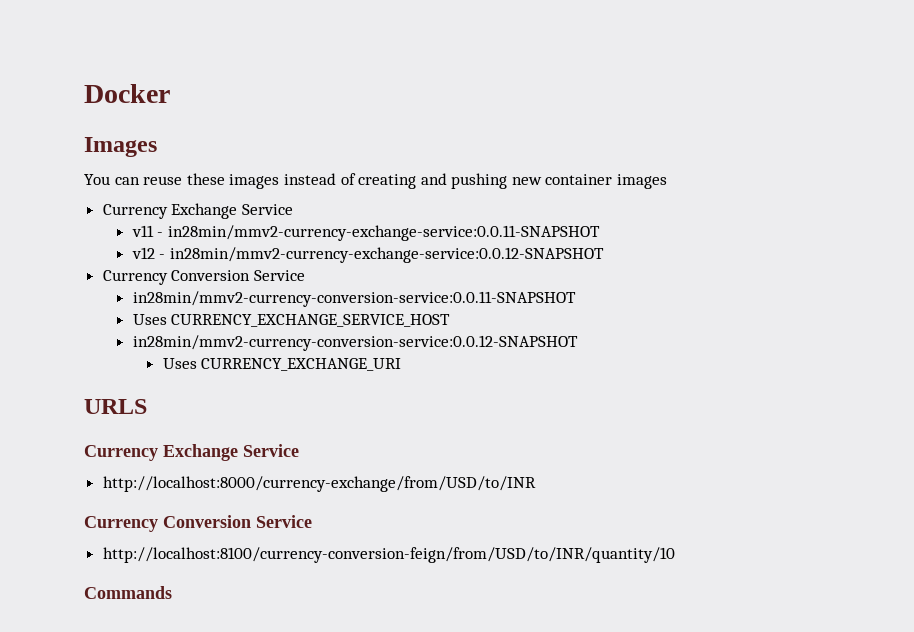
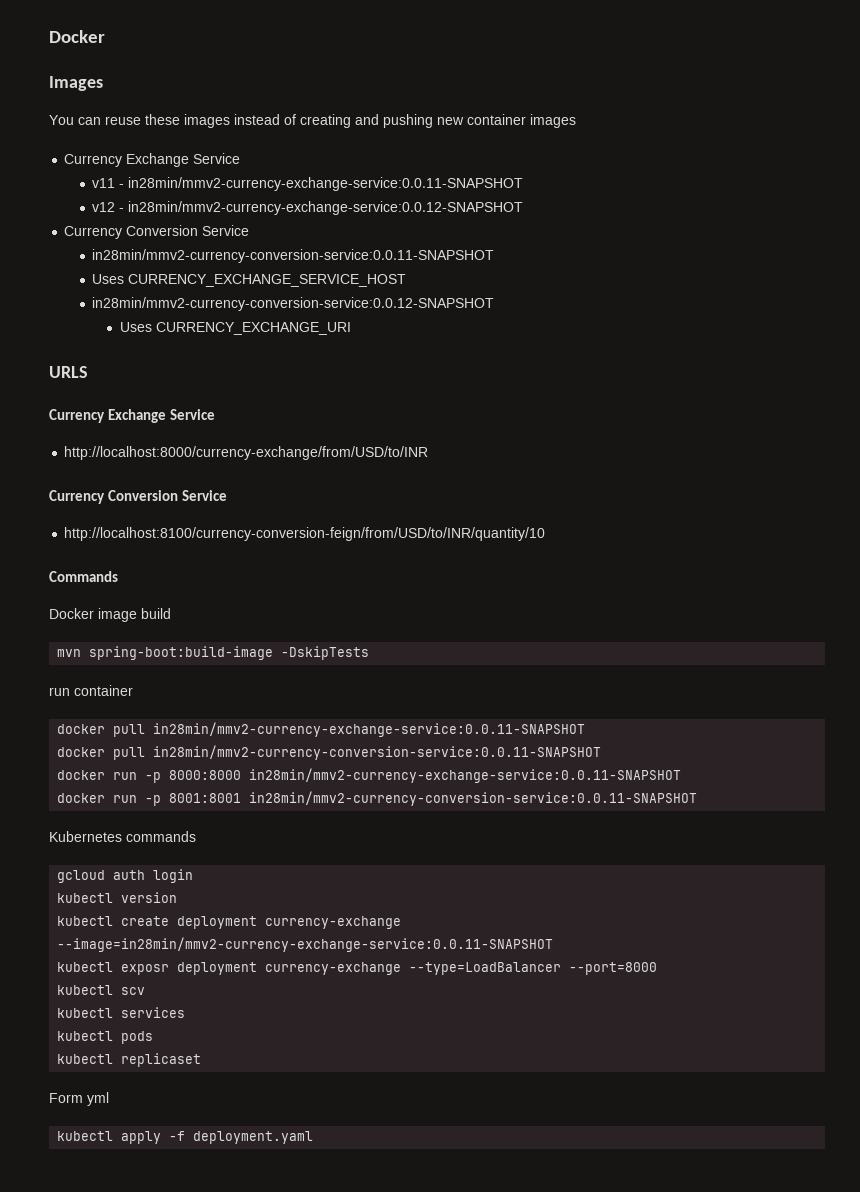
(172, 592) none -> [49,608,171,622] [57,646,370,660] [49,685,133,696] [57,722,586,737] [57,745,602,760] [57,768,682,783] [57,791,698,806] [49,831,196,842] [57,869,194,883] [57,892,178,903] [57,916,402,929] [57,937,554,952] [57,962,658,975] [57,985,146,995] [57,1007,186,1018] [57,1031,154,1044] [57,1053,202,1067] [49,1092,109,1106] [57,1131,314,1144] // Docker image build // mvn spring-boot:build-image -DskipTests // run container // docker pull in28min/mmv2-currency-exchange-service:0.0.11-SNAPSHOT // docker pull in28min/mmv2-currency-conversion-service:0.0.11-SNAPSHOT // docker run -p 8000:8000 in28min/mmv2-currency-exchange-service:0.0.11-SNAPSHOT // docker run -p 8001:8001 in28min/mmv2-currency-conversion-service:0.0.11-SNAPSHOT // Kubernetes commands // gcloud auth login // kubectl version // kubectl create deployment currency-exchange --image=in28min/mmv2-currency-exchange-service:0.0.11-SNAPSHOT // kubectl exposr deployment currency-exchange --type=LoadBalancer --port=8000 // kubectl scv // kubectl services // kubectl pods // kubectl replicaset // Form yml // kubectl apply -f deployment.yaml

